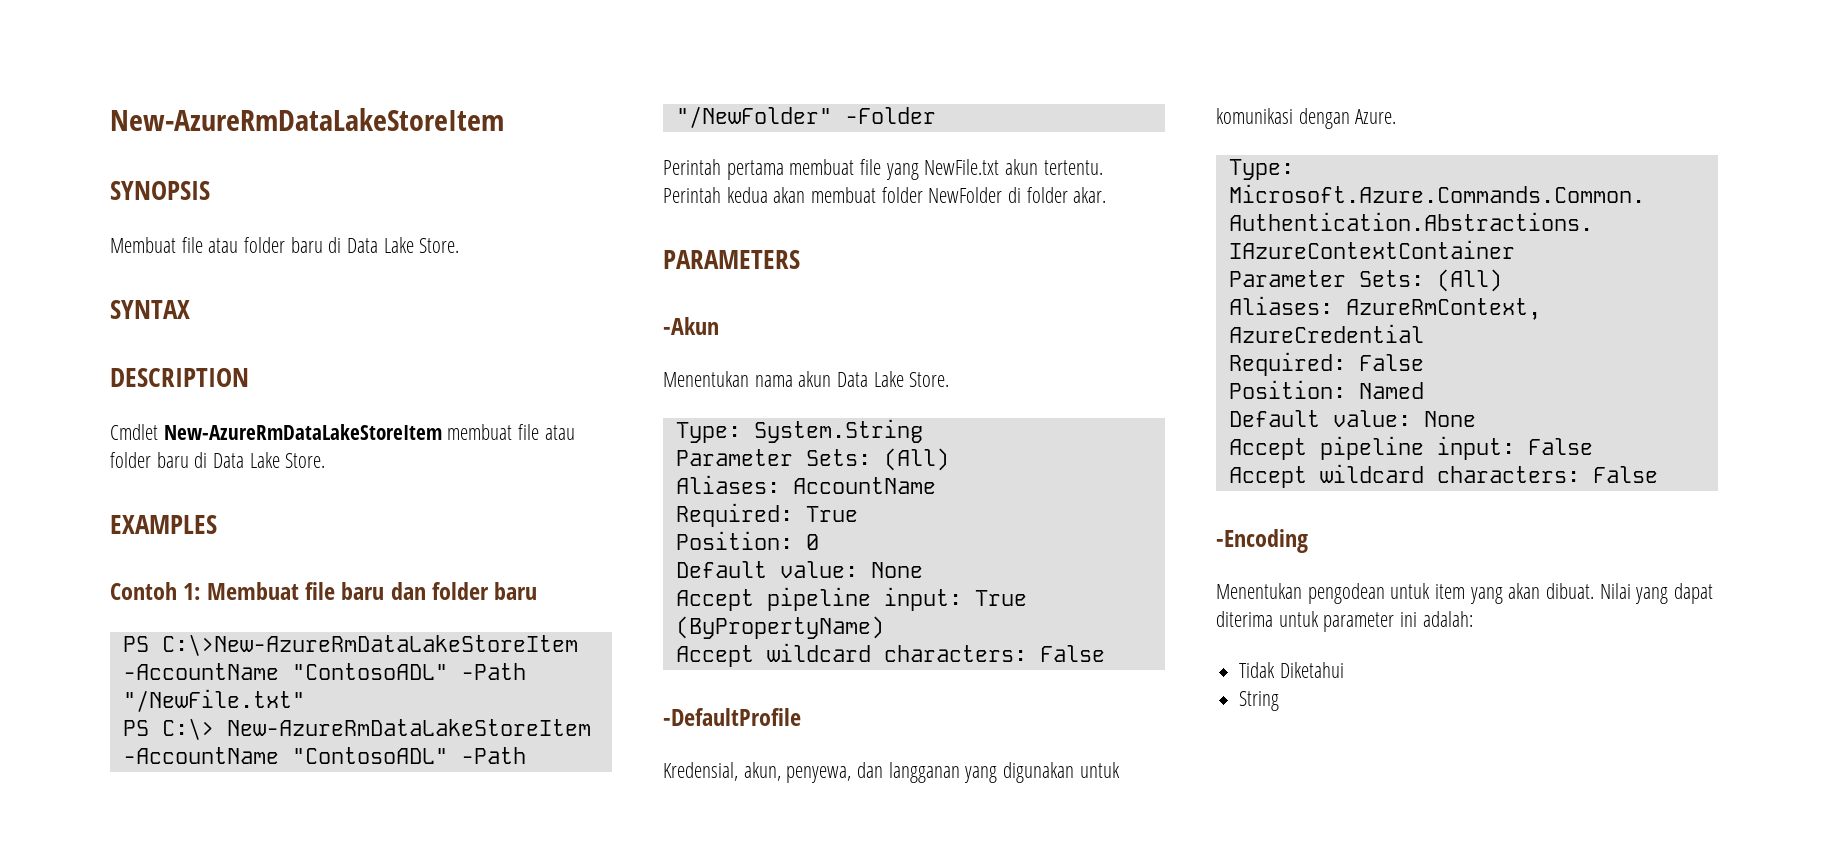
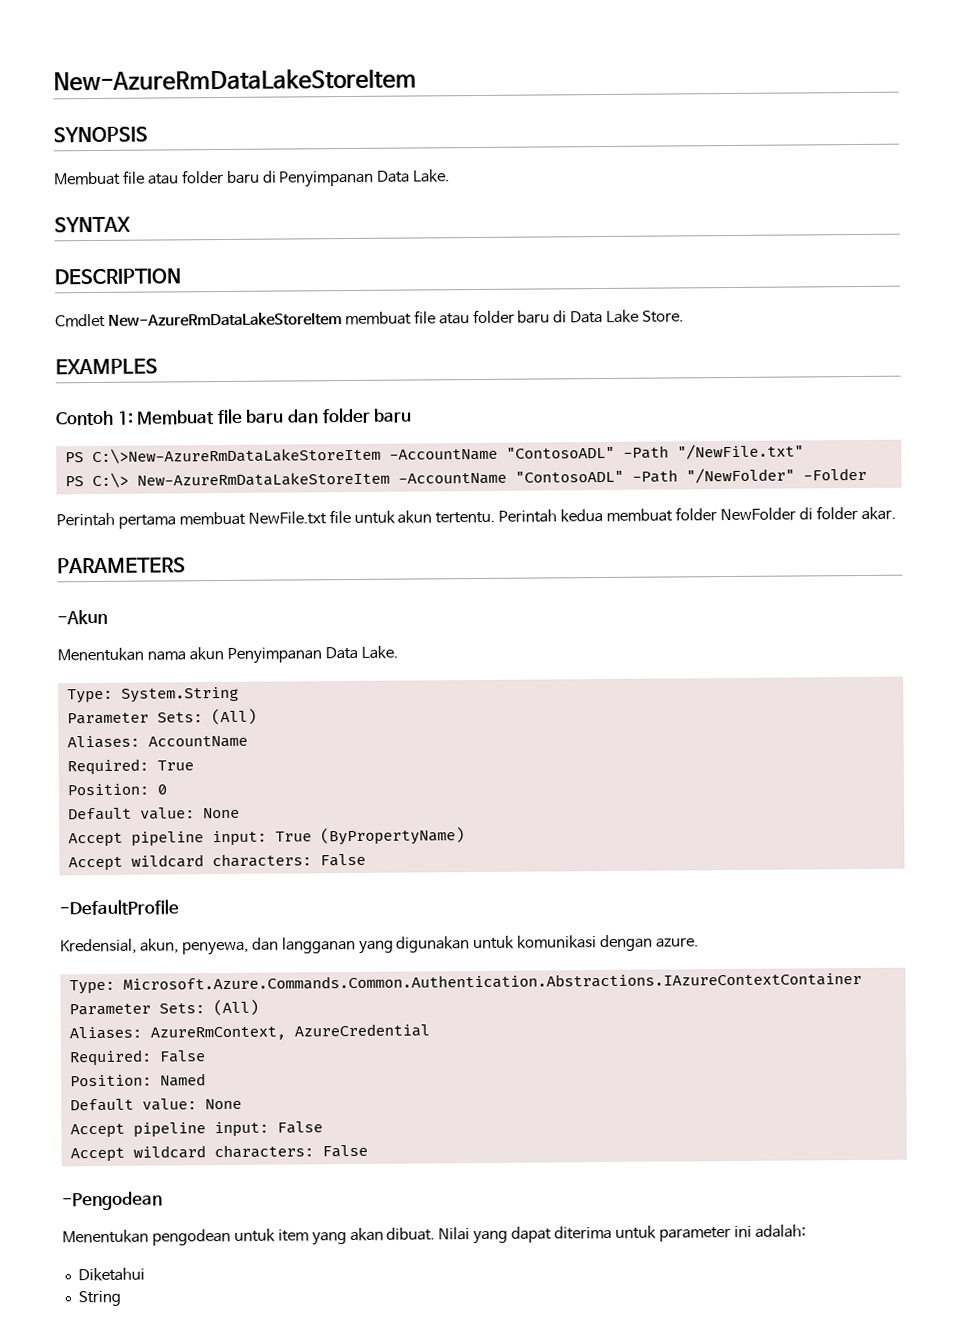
[347,237,460,253] Data Lake Store. -> [279,169,451,188] Penyimpanan Data Lake.
[860,159,1000,180] file yang NewFile.txt -> [247,509,396,525] NewFile.txt file untuk
[773,187,806,203] akan -> (604, 516) none
[837,371,950,387] Data Lake Store. -> [226,645,398,664] Penyimpanan Data Lake.
[1355,109,1397,124] Azure. -> [656,937,700,948] azure.
[1216,529,1308,553] -Encoding -> [62,1191,163,1211] -Pengodean
[1239,662,1276,678] Tidak -> (806, 1231) none

